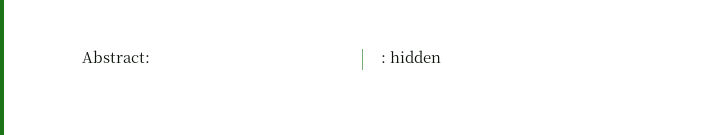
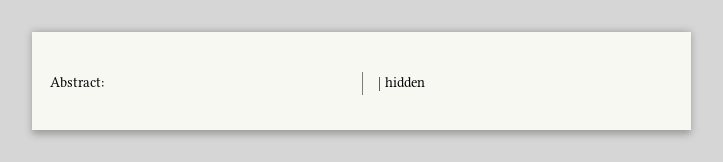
[381,55,386,63] : -> [378,77,381,91] |

